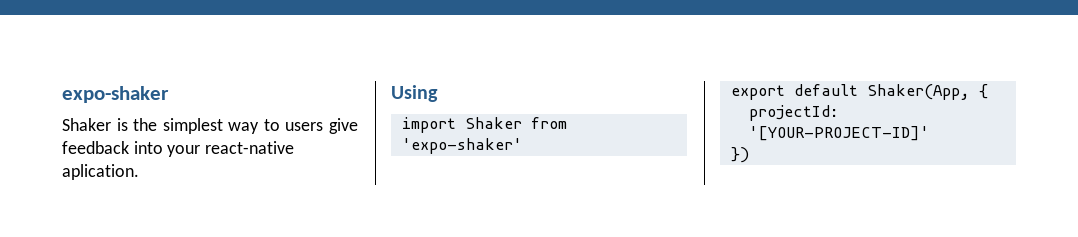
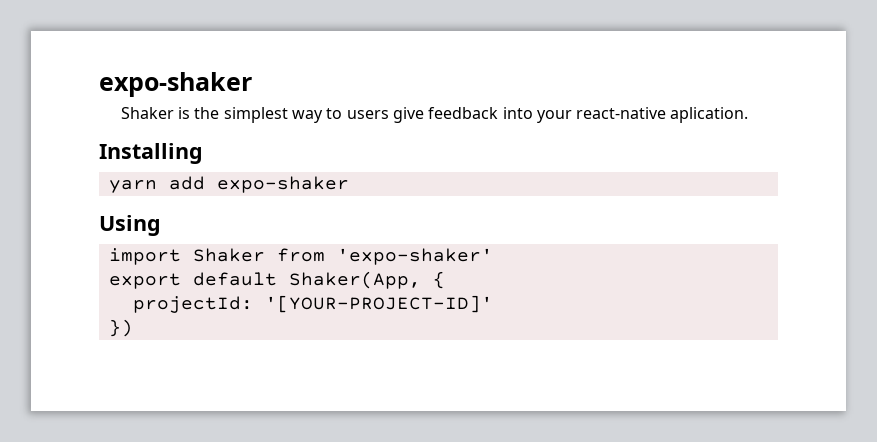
(139, 172) none -> [99,143,203,164] [108,176,349,193] // Installing // yarn add expo-shaker

